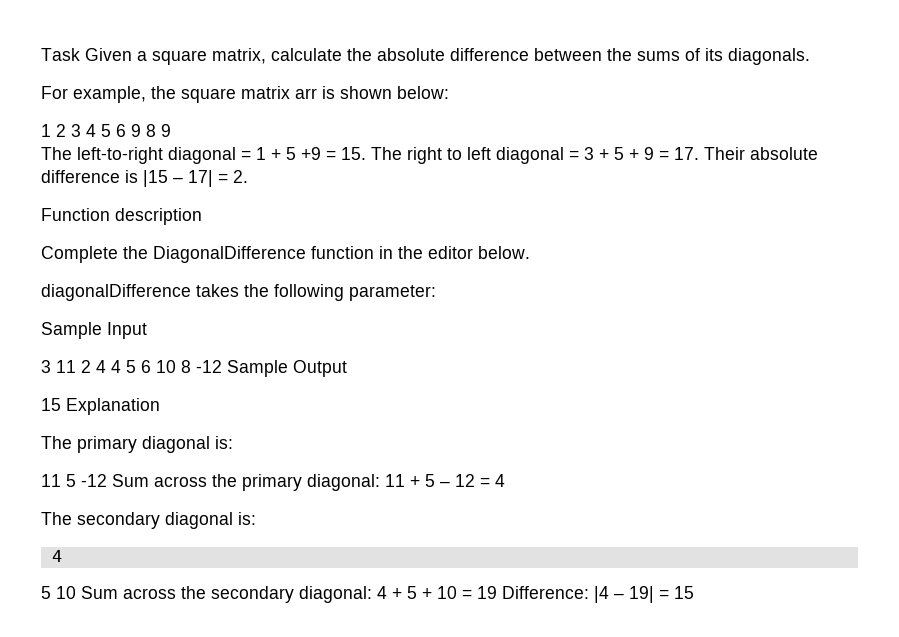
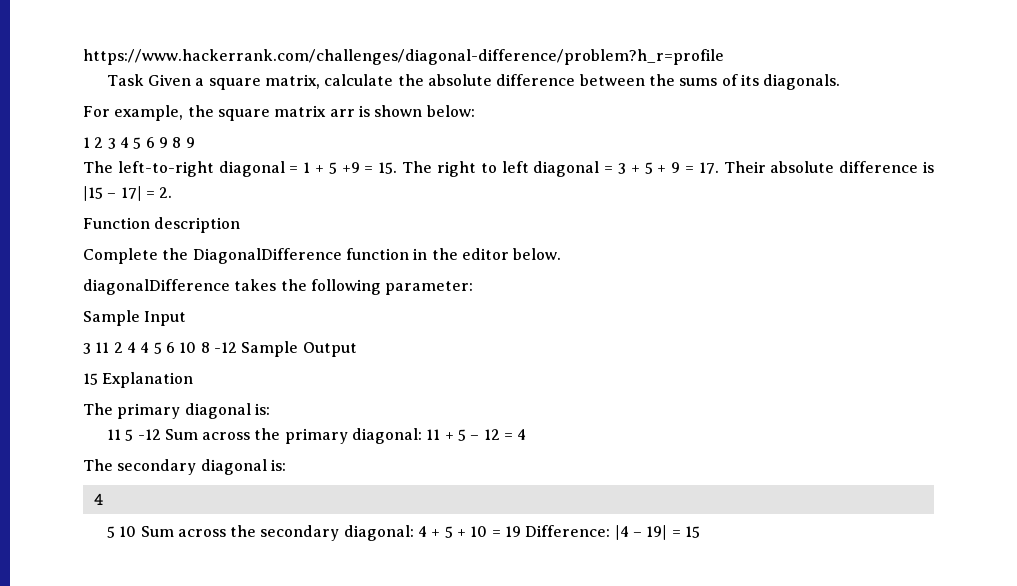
(41, 54) none -> [83,49,724,65] https://www.hackerrank.com/challenges/diagonal-difference/problem?h_r=profile //

